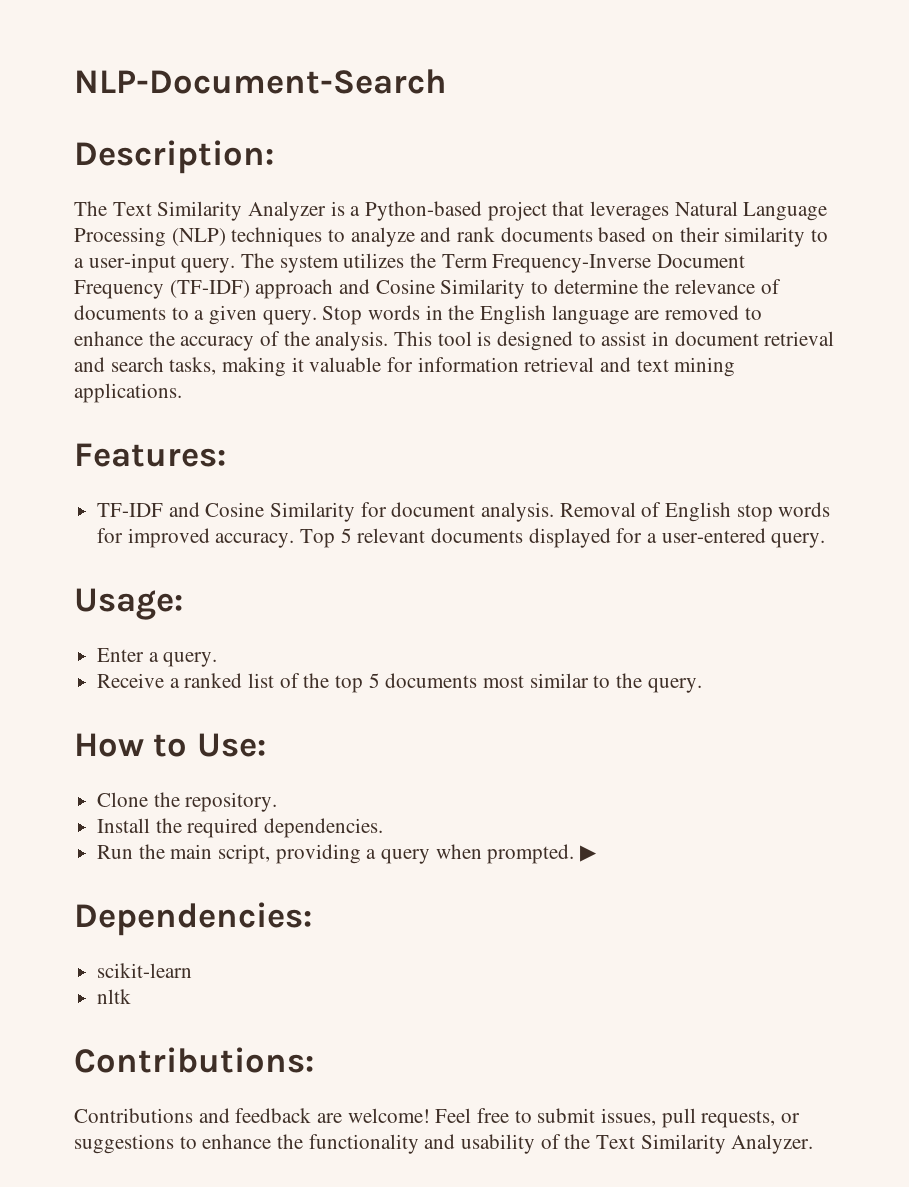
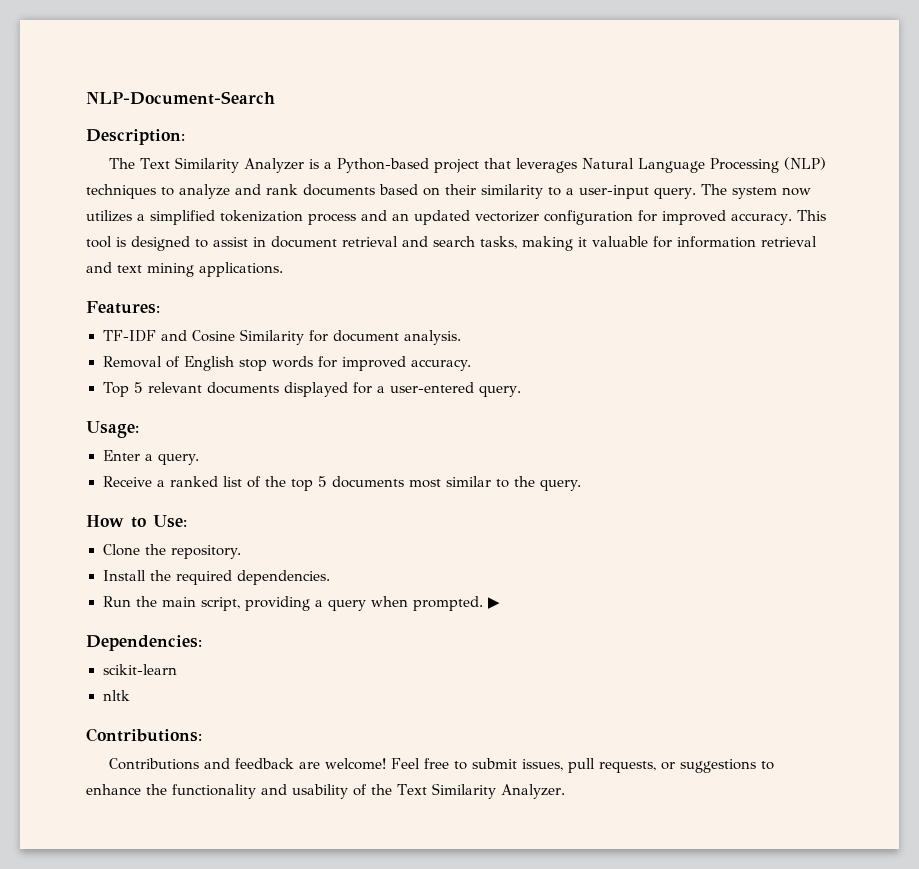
[343,253,746,273] [74,279,781,299] [74,305,762,325] [74,331,389,351] utilizes the Term Frequency-Inverse Document Frequency (TF-IDF) approach and Cosine Similarity to determine the relevance of documents to a given query. Stop words in the English language are removed to enhance the accuracy of the analysis. -> [781,187,811,196] [86,210,792,225] now utilizes a simplified tokenization process and an updated vectorizer configuration for improved accuracy.
(555, 512) none -> (461, 337) //
(295, 540) none -> (472, 365) //

